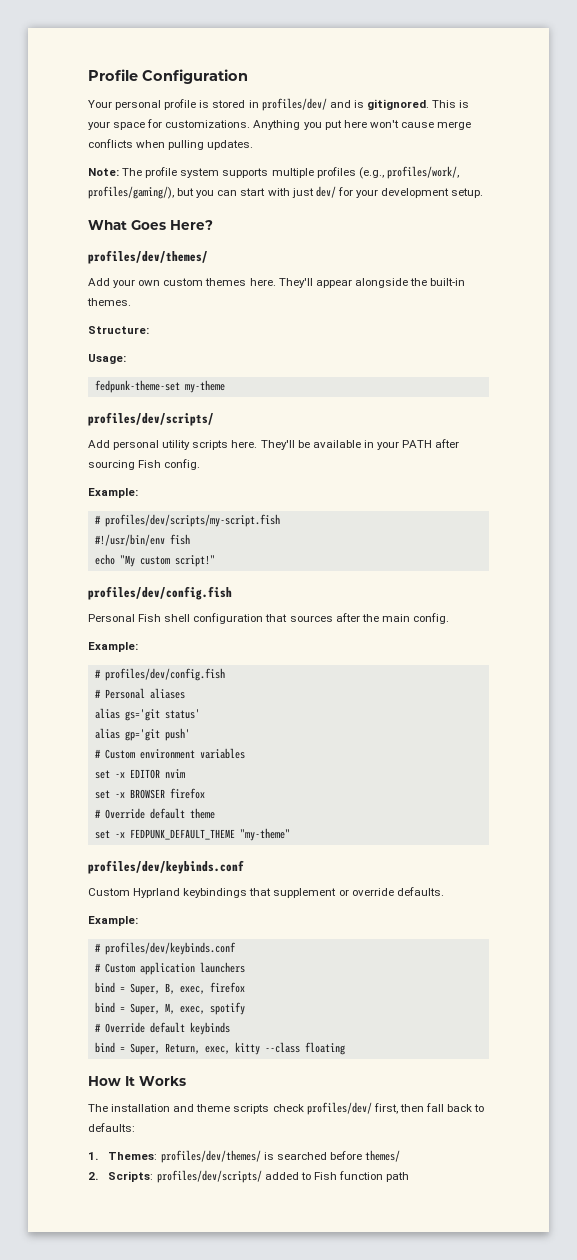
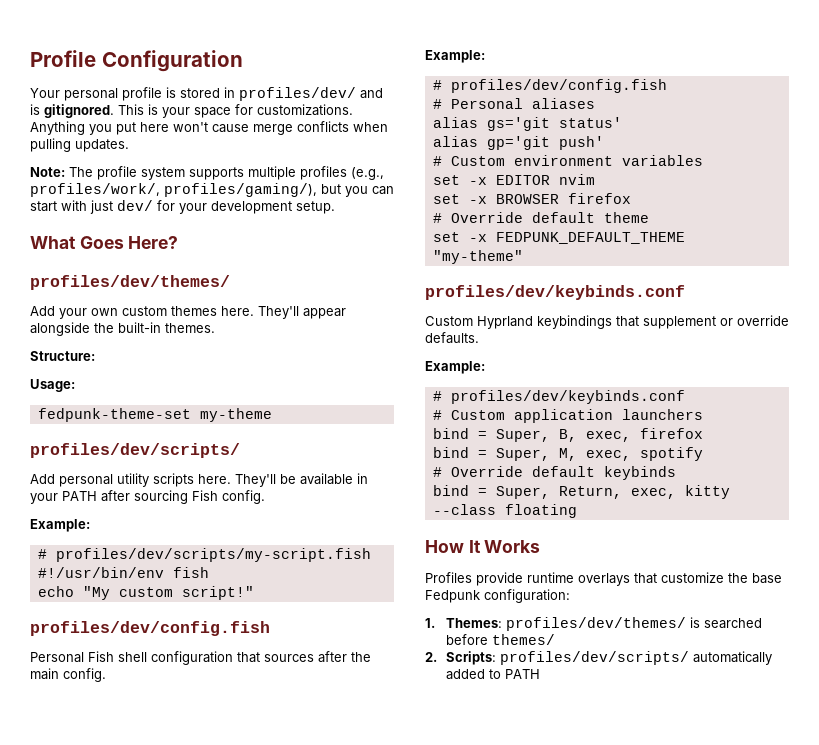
[88,1102,485,1115] [88,1123,135,1132] The installation and theme scripts check profiles/dev/ first, then fall back to defaults: -> [425,572,782,586] [425,589,570,603] Profiles provide runtime overlays that customize the base Fedpunk configuration:
(262, 1176) none -> [693,651,773,665] automatically
[313,1171,410,1182] Fish function path -> [505,669,541,679] PATH

